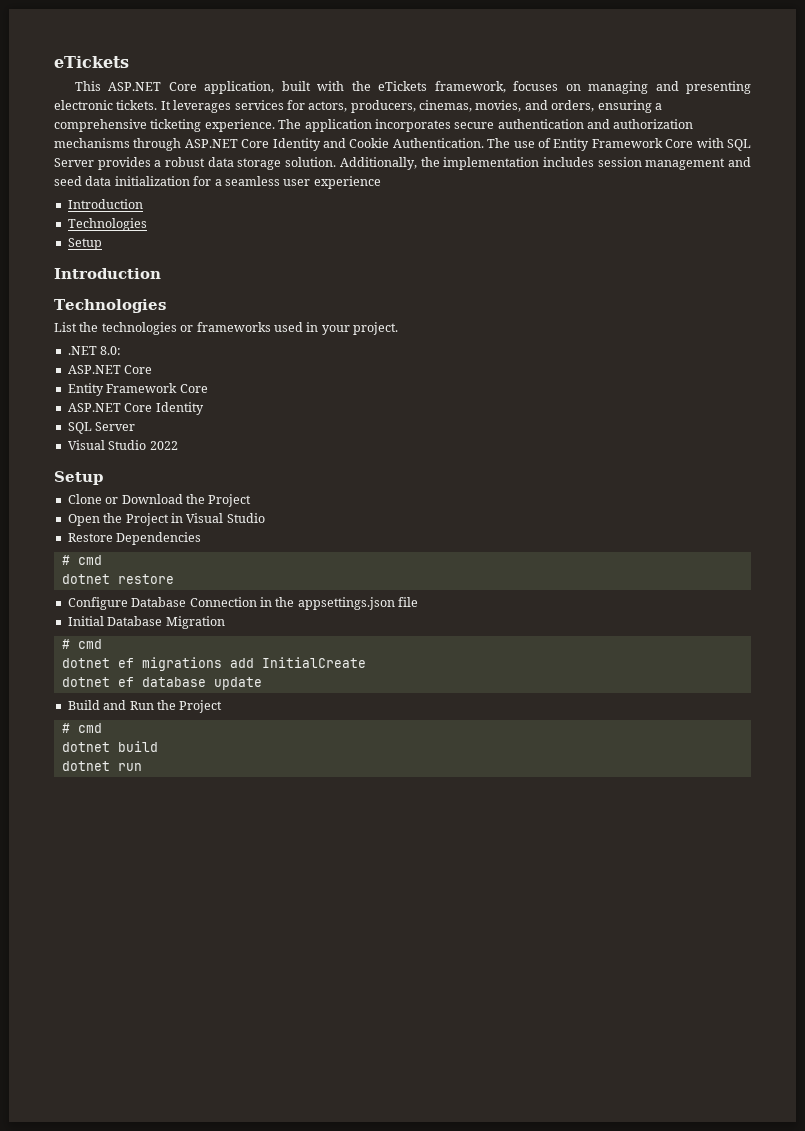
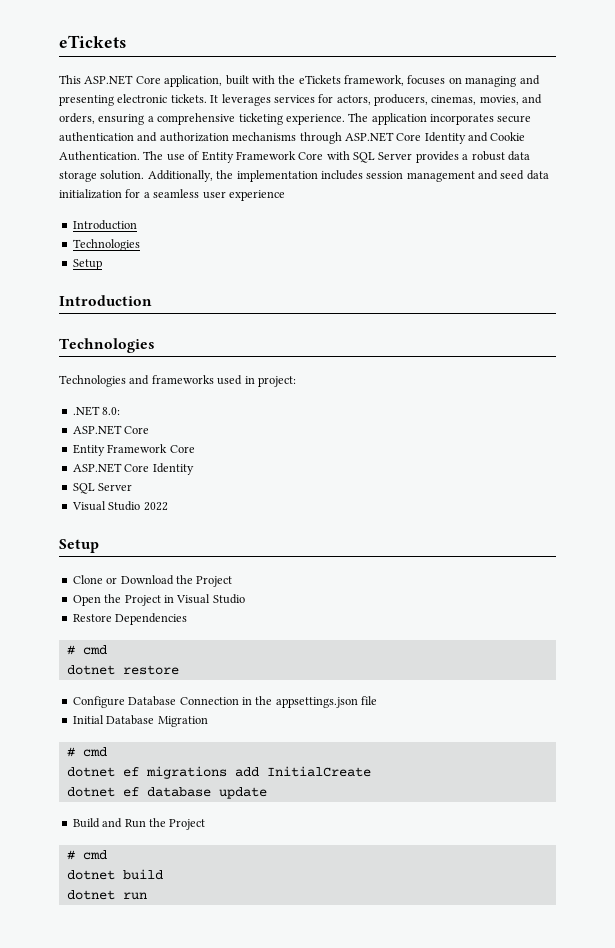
[54,322,194,335] List the technologies or -> [59,375,150,387] Technologies and
[321,322,398,335] your project. -> [257,376,296,387] project:

